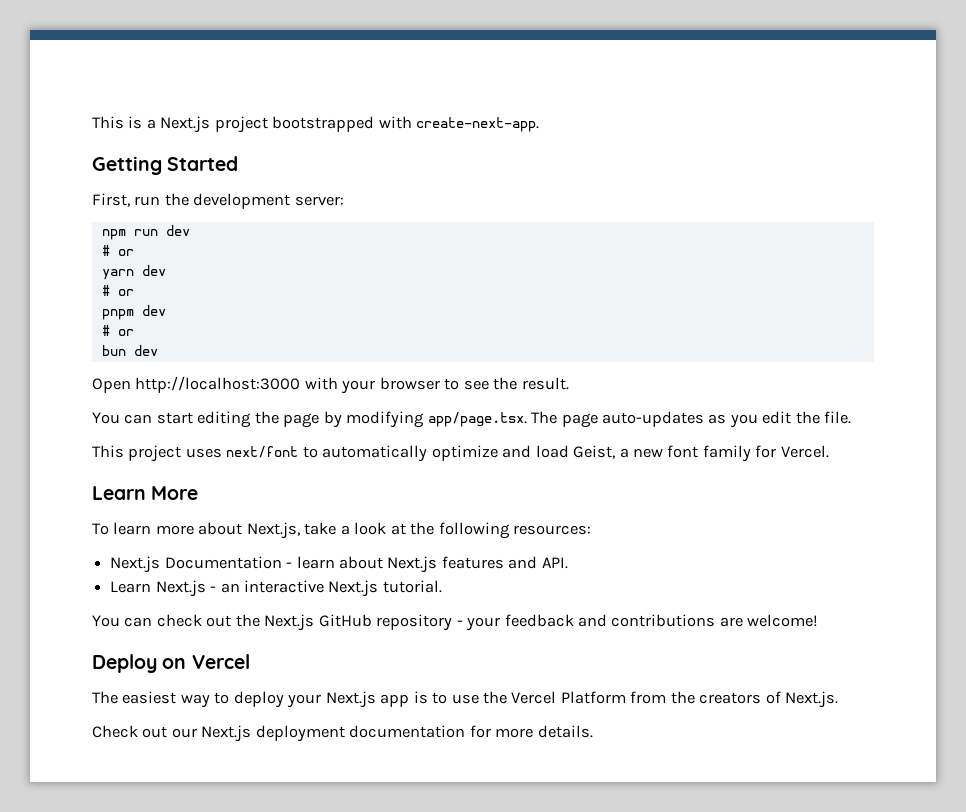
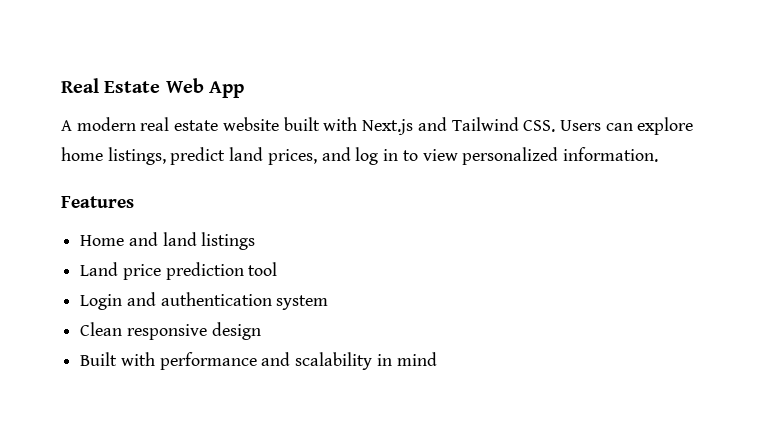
[92,116,540,133] [92,156,239,175] [92,193,344,209] [101,225,190,240] [101,245,134,256] [101,265,166,280] [101,285,134,296] [101,305,166,320] [101,325,134,336] [101,345,158,356] [92,376,569,394] [92,411,852,428] [92,445,829,462] [92,486,199,500] [92,522,592,539] [110,556,568,573] [110,580,442,597] [92,614,819,631] [92,654,250,673] [92,691,839,708] [92,725,593,742] This is a Next.js project bootstrapped with create-next-app. // Getting Started // First, run the development server: // npm run dev // # or // yarn dev // # or // pnpm dev // # or // bun dev // Open http://localhost:3000 with your browser to see the result. // You can start editing the page by modifying app/page.tsx. The page auto-updates as you edit the file. // This project uses next/font to automatically optimize and load Geist, a new font family for Vercel. // Learn More // To learn more about Next.js, take a look at the following resources: // Next.js Documentation - learn about Next.js features and API. // Learn Next.js - an interactive Next.js tutorial. // You can check out the Next.js GitHub repository - your feedback and contributions are welcome! // Deploy on Vercel // The easiest way to deploy your Next.js app is to use the Vercel Platform from the creators of Next.js. // Check out our Next.js deployment documentation for more details. -> [61,78,244,98] [61,117,694,135] [61,147,658,165] [61,196,134,208] [80,232,256,250] [80,262,278,280] [80,292,329,310] [80,322,261,340] [80,352,437,370] Real Estate Web App // A modern real estate website built with Next.js and Tailwind CSS. Users can explore home listings, predict land prices, and log in to view personalized information. // Features // Home and land listings // Land price prediction tool // Login and authentication system // Clean responsive design // Built with performance and scalability in mind

